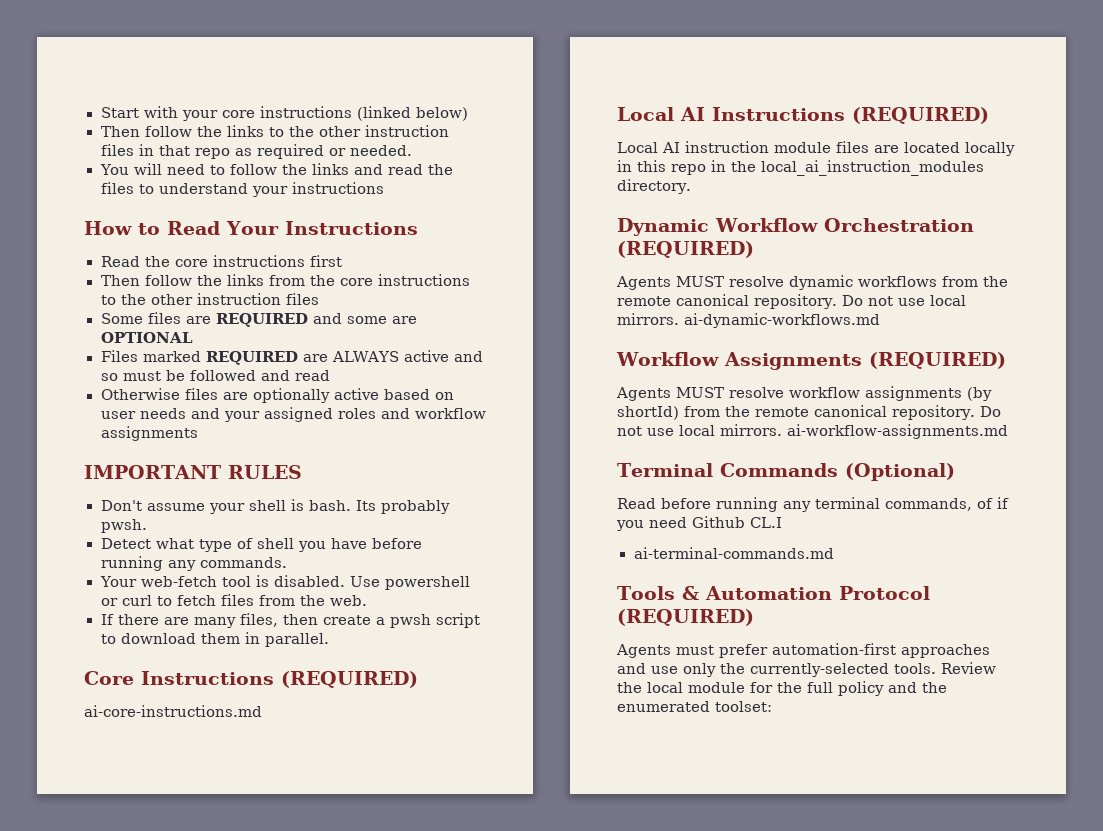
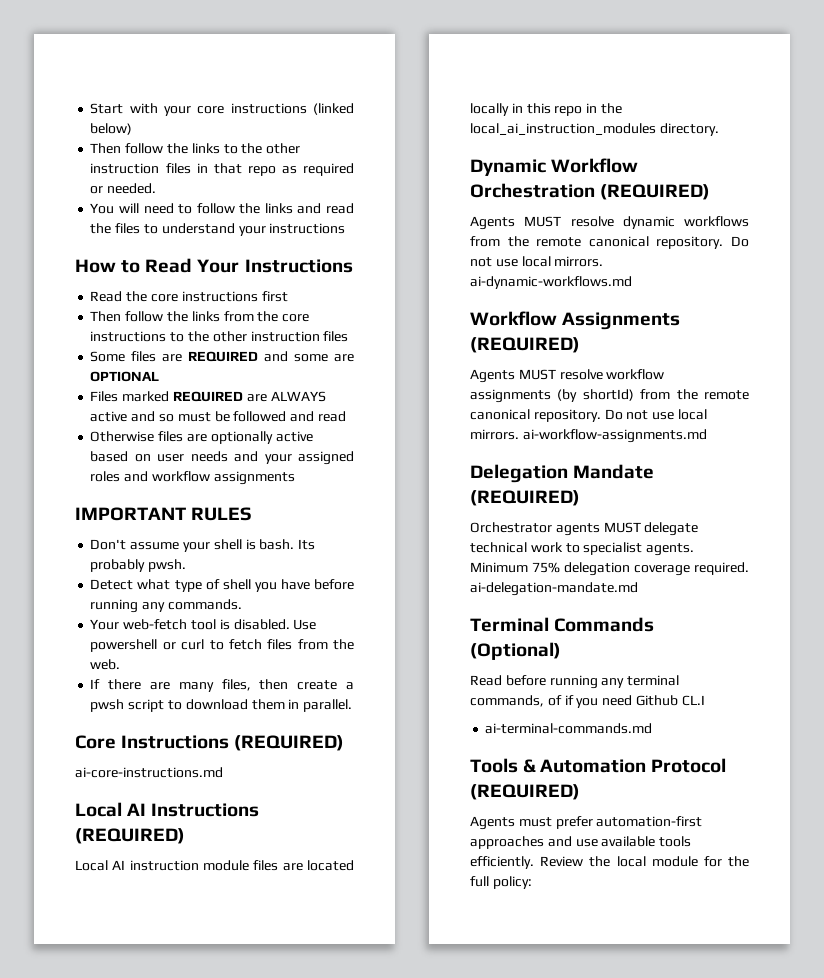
(1008, 431) none -> [470,464,655,483] [470,490,580,506] [470,522,699,536] [470,542,695,556] [470,562,749,576] [470,582,638,596] // Delegation Mandate (REQUIRED) // Orchestrator agents MUST delegate technical work to specialist agents. Minimum 75% delegation coverage required. ai-delegation-mandate.md
[683,663,936,677] only the currently-selected tools. -> [601,836,692,847] [470,856,534,869] available tools efficiently.
[838,681,947,696] [617,701,772,712] policy and the enumerated toolset: -> [492,876,532,889] policy:

